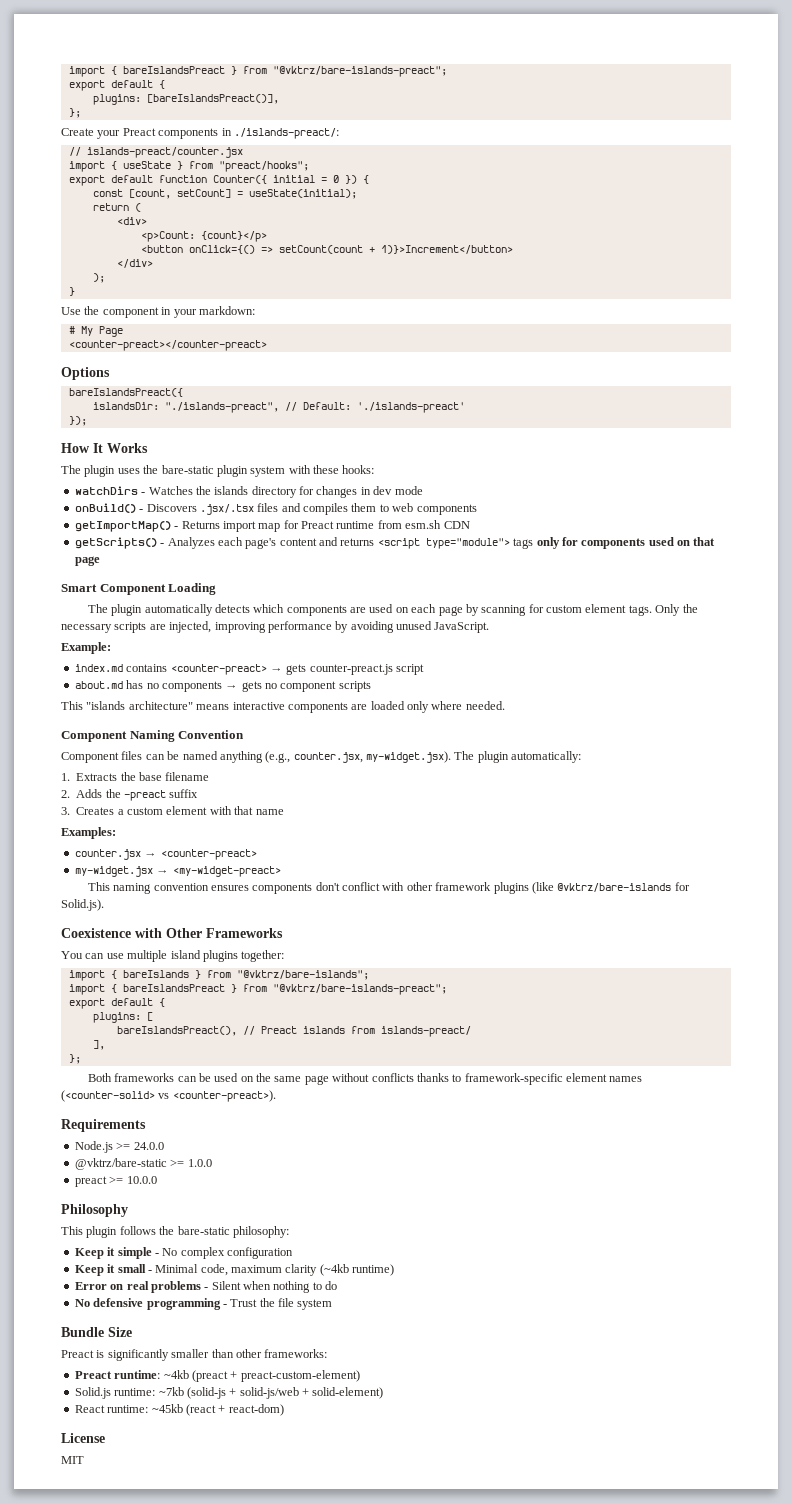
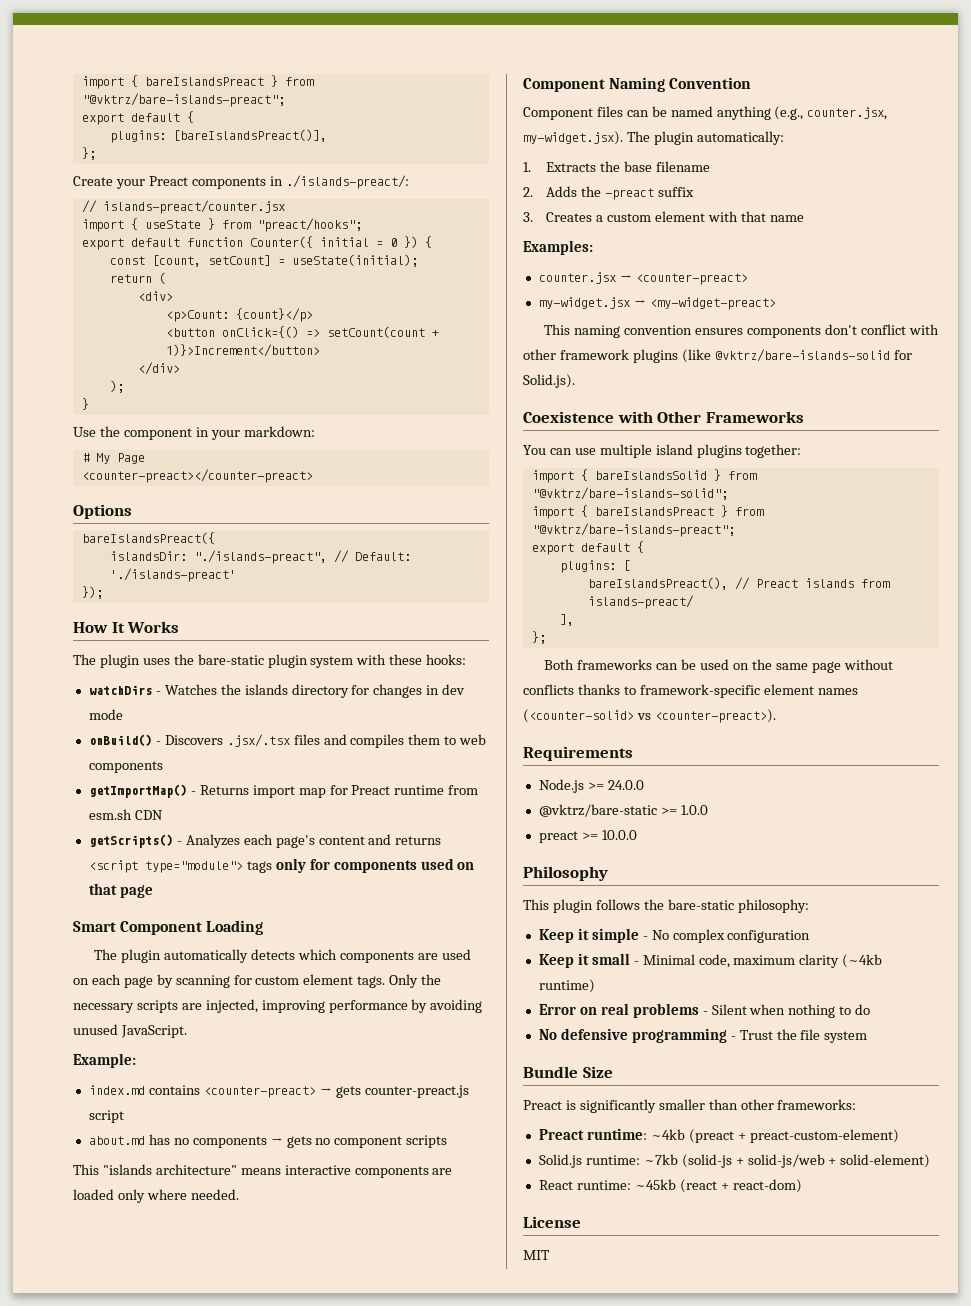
[557,883,672,892] @vktrz/bare-islands -> [714,349,890,362] @vktrz/bare-islands-solid
[122,970,369,980] bareIslands } from "@vktrz/bare-islands"; -> [594,469,757,481] [531,487,728,500] bareIslandsSolid } from "@vktrz/bare-islands-solid";

